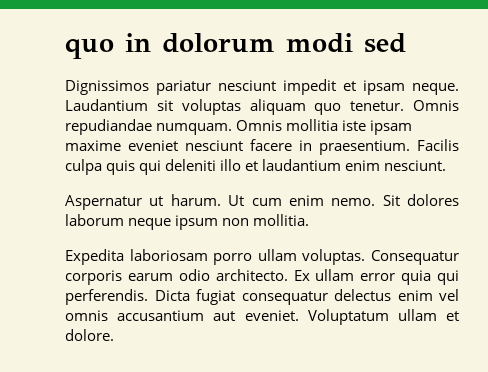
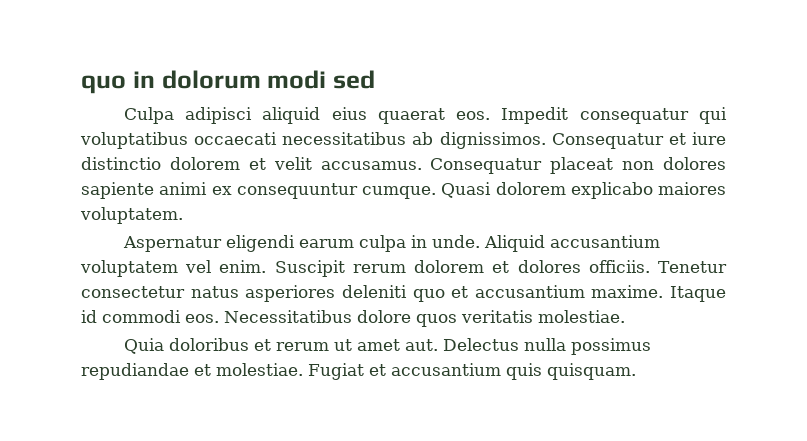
[65,79,459,95] [65,99,459,115] [65,119,413,135] [65,139,459,155] [65,159,447,175] [65,194,459,210] [65,214,310,230] [65,249,459,265] [65,269,459,285] [65,289,459,305] [65,309,459,325] [65,329,114,341] Dignissimos pariatur nesciunt impedit et ipsam neque. Laudantium sit voluptas aliquam quo tenetur. Omnis repudiandae numquam. Omnis mollitia iste ipsam maxime eveniet nesciunt facere in praesentium. Facilis culpa quis qui deleniti illo et laudantium enim nesciunt. // Aspernatur ut harum. Ut cum enim nemo. Sit dolores laborum neque ipsum non mollitia. // Expedita laboriosam porro ullam voluptas. Consequatur corporis earum odio architecto. Ex ullam error quia qui perferendis. Dicta fugiat consequatur delectus enim vel omnis accusantium aut eveniet. Voluptatum ullam et dolore. -> [123,107,727,124] [80,132,726,149] [81,157,726,174] [81,182,726,199] [80,207,183,224] [122,235,660,252] [80,260,728,277] [81,285,726,302] [81,310,625,327] [123,338,651,355] [81,363,636,380] Culpa adipisci aliquid eius quaerat eos. Impedit consequatur qui voluptatibus occaecati necessitatibus ab dignissimos. Consequatur et iure distinctio dolorem et velit accusamus. Consequatur placeat non dolores sapiente animi ex consequuntur cumque. Quasi dolorem explicabo maiores voluptatem. // Aspernatur eligendi earum culpa in unde. Aliquid accusantium voluptatem vel enim. Suscipit rerum dolorem et dolores officiis. Tenetur consectetur natus asperiores deleniti quo et accusantium maxime. Itaque id commodi eos. Necessitatibus dolore quos veritatis molestiae. // Quia doloribus et rerum ut amet aut. Delectus nulla possimus repudiandae et molestiae. Fugiat et accusantium quis quisquam.

